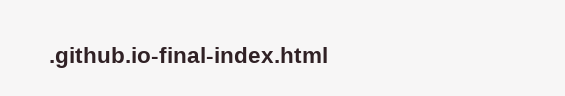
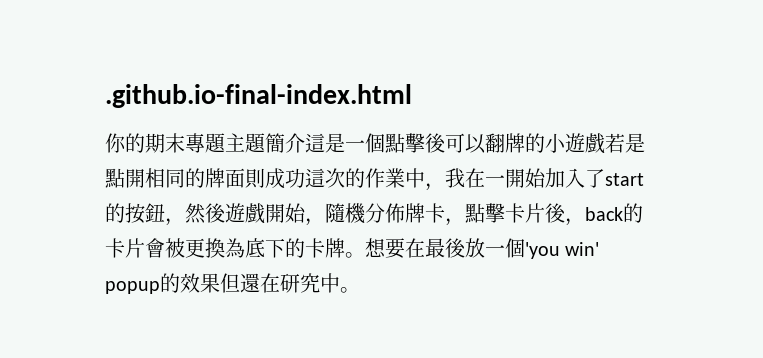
(328, 57) none -> [105,133,645,154] [105,168,644,191] [105,203,643,226] [105,238,600,259] [105,273,360,294] // 你的期末專題主題簡介這是一個點擊後可以翻牌的小遊戲若是點開相同的牌面則成功這次的作業中，我在一開始加入了start的按鈕，然後遊戲開始，隨機分佈牌卡，點擊卡片後，back的卡片會被更換為底下的卡牌。想要在最後放一個'you win' popup的效果但還在研究中。

